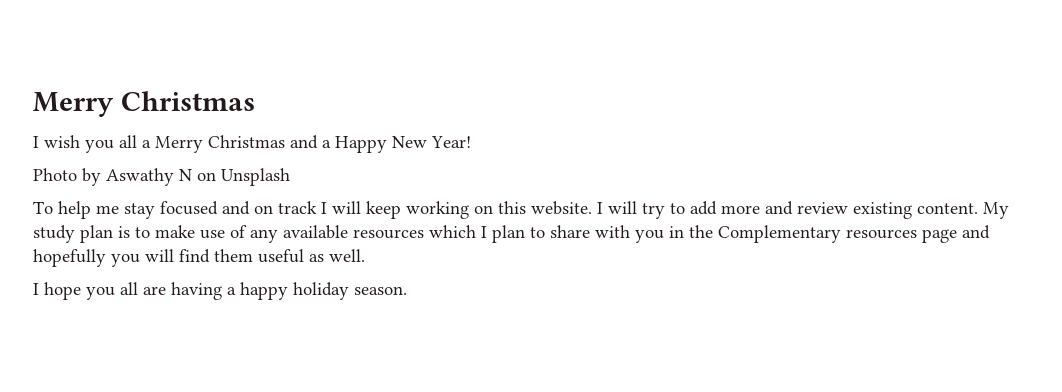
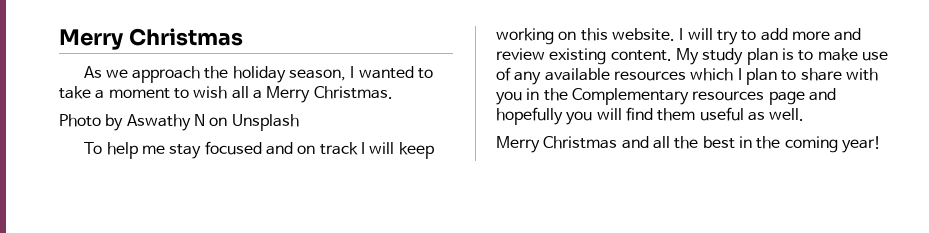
[33,135,471,153] I wish you all a Merry Christmas and a Happy New Year! -> [83,66,434,83] [59,86,393,103] As we approach the holiday season, I wanted to take a moment to wish all a Merry Christmas.
[33,282,407,300] I hope you all are having a happy holiday season. -> [496,136,881,153] Merry Christmas and all the best in the coming year!

